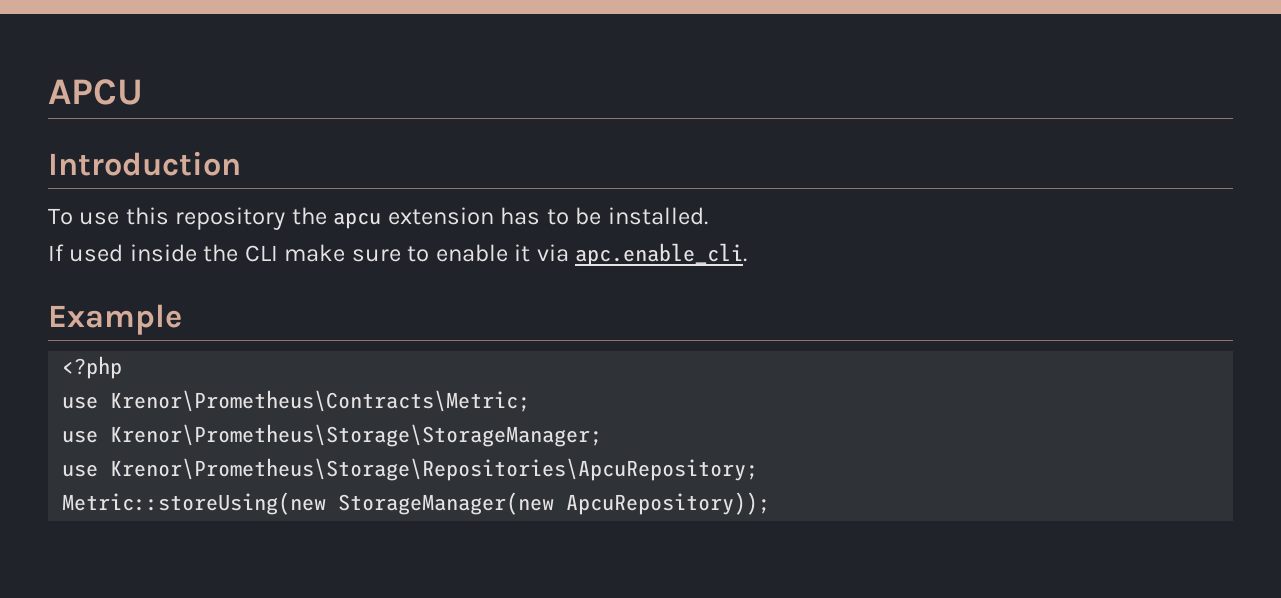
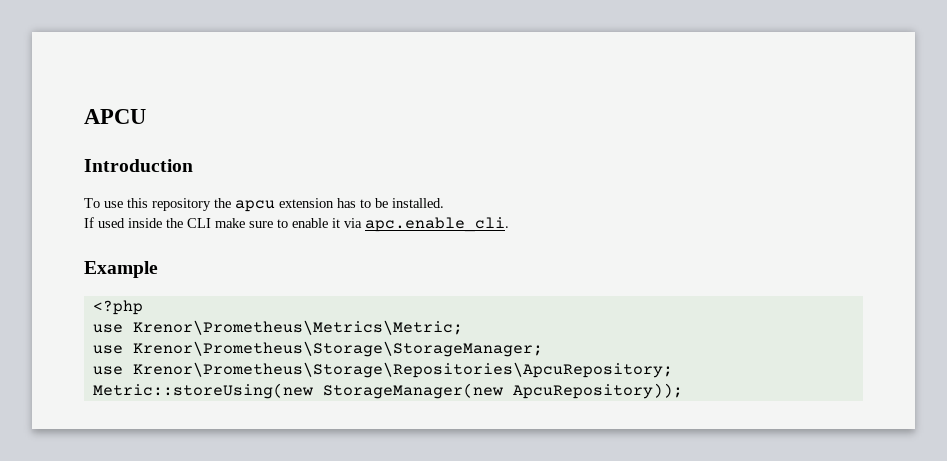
[110,390,531,412] Krenor\Prometheus\Contracts\Metric; -> [132,320,463,335] Krenor\Prometheus\Metrics\Metric;

